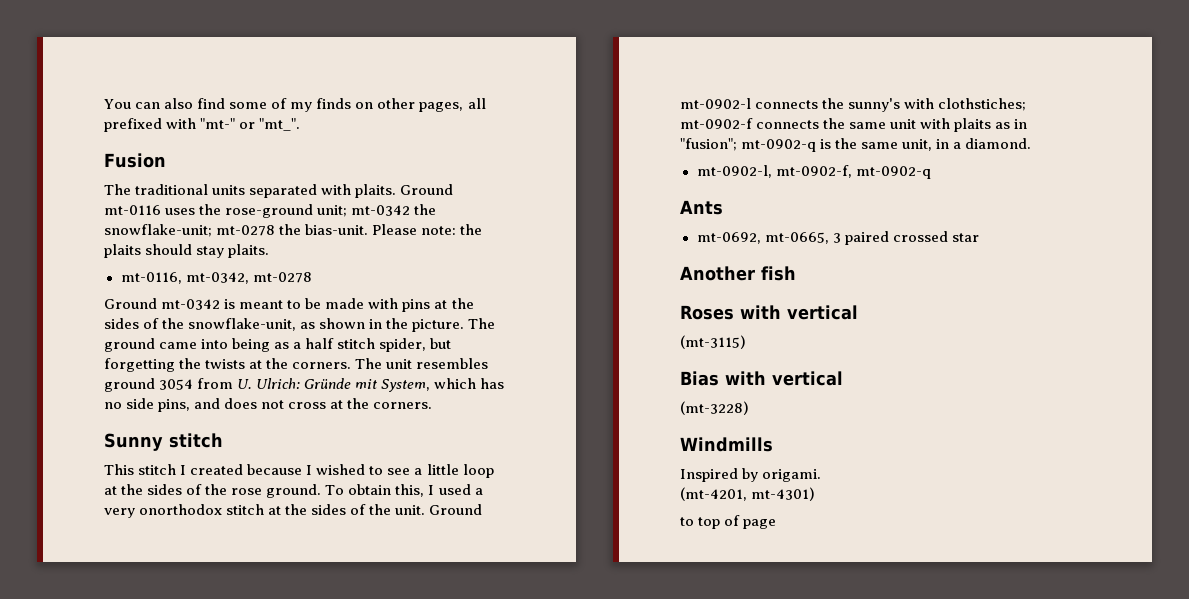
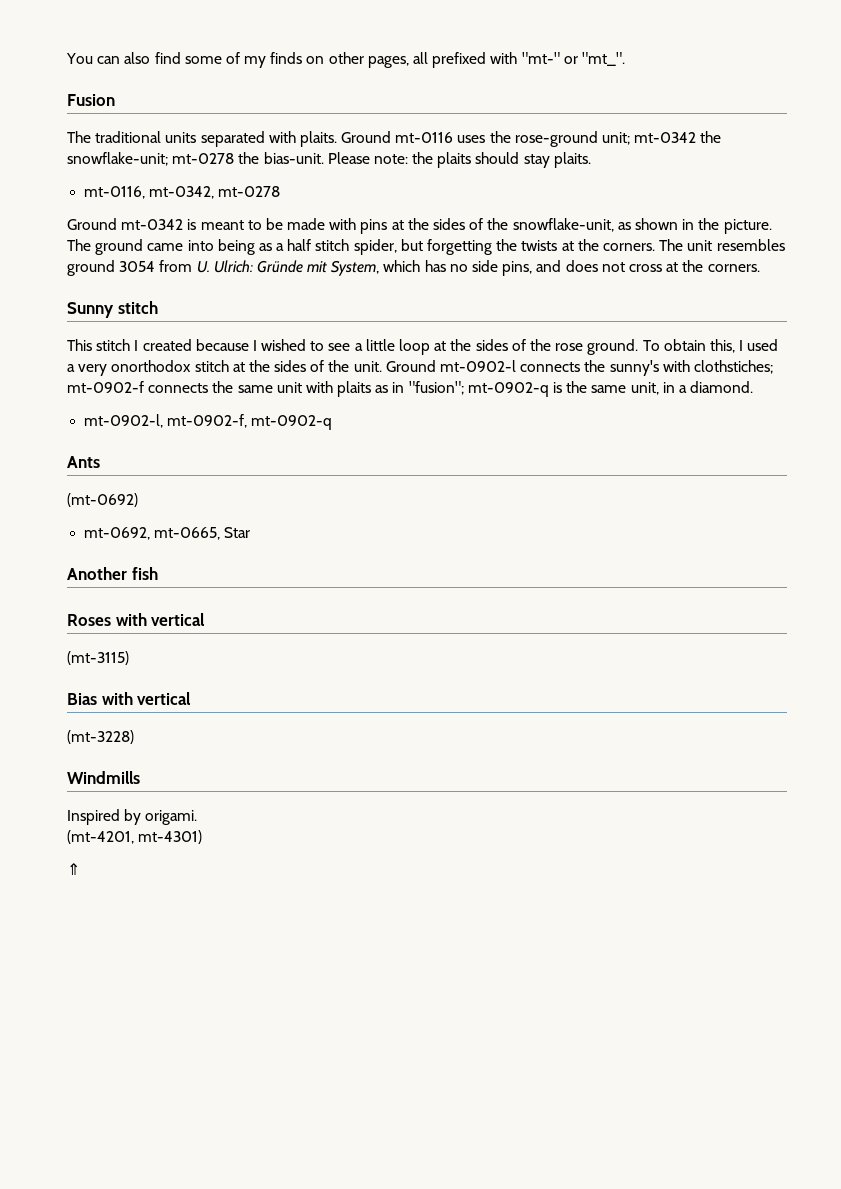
(723, 207) none -> [67,493,138,507] // (mt-0692)
[832,231,979,245] 3 paired crossed star -> [224,527,251,538] Star
[680,515,777,529] to top of page -> [67,863,80,875] ⇑

